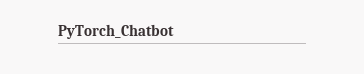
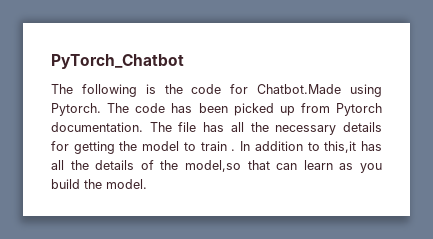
(174, 31) none -> [51,84,382,97] [51,103,382,116] [51,122,383,135] [51,141,382,154] [51,160,382,173] [51,179,147,189] // The following is the code for Chatbot.Made using Pytorch. The code has been picked up from Pytorch documentation. The file has all the necessary details for getting the model to train . In addition to this,it has all the details of the model,so that can learn as you build the model.

